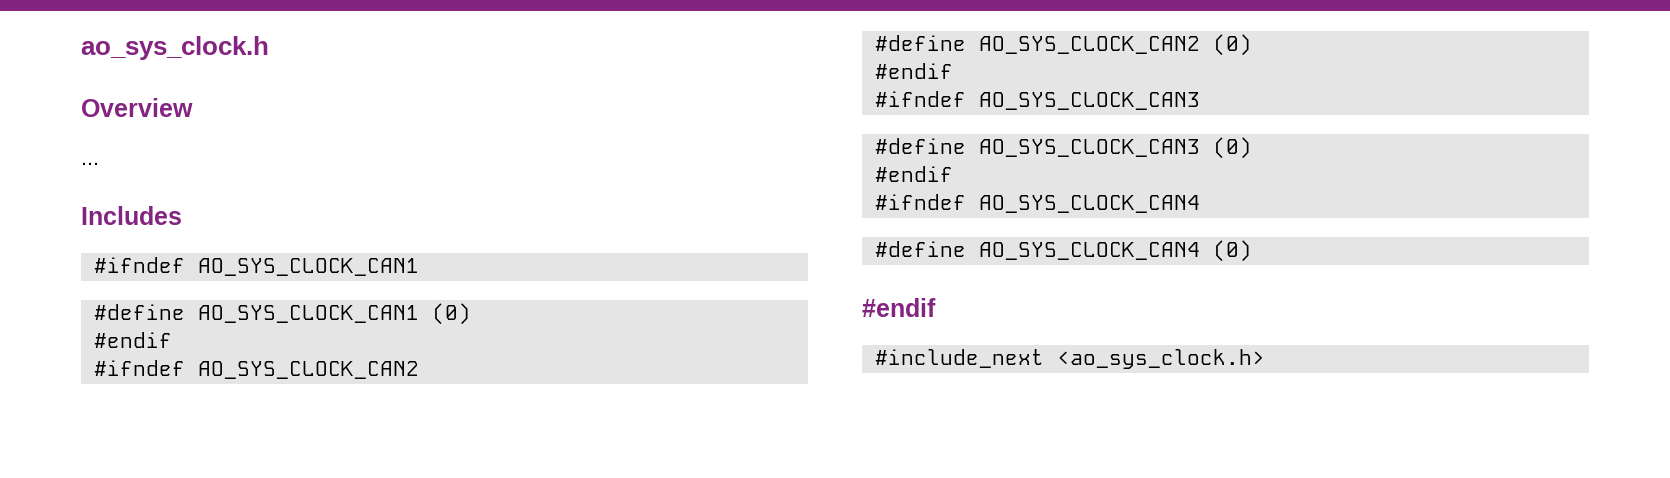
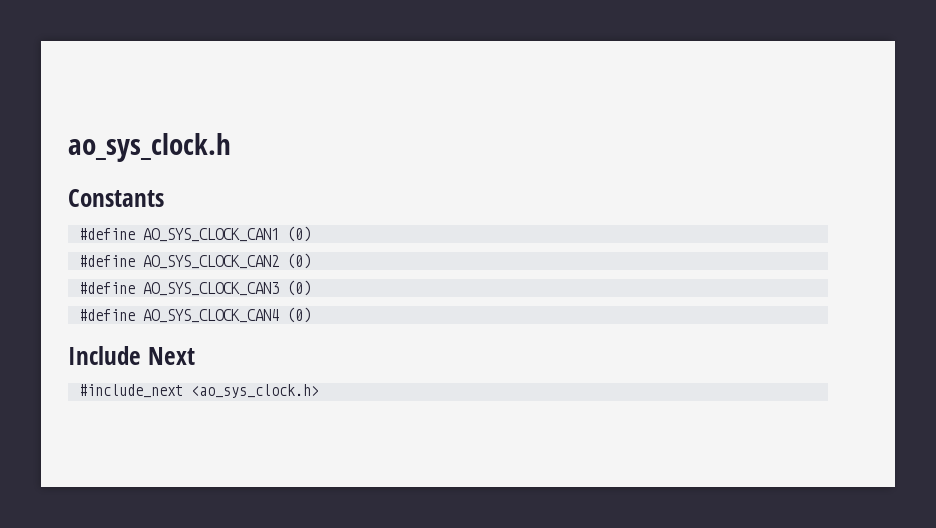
[81,98,193,117] [81,162,99,165] [81,206,182,225] [93,257,419,276] Overview // ... // Includes // #ifndef AO_SYS_CLOCK_CAN1 -> [68,189,164,207] Constants
[93,332,172,348] [93,360,419,379] // #endif // #ifndef AO_SYS_CLOCK_CAN2 -> (311, 234) none
[874,63,953,79] [874,91,1200,110] // #endif // #ifndef AO_SYS_CLOCK_CAN3 -> (311, 261) none
[874,166,953,182] [874,194,1200,213] // #endif // #ifndef AO_SYS_CLOCK_CAN4 -> (311, 288) none
[862,298,936,317] #endif -> [68,346,195,365] Include Next

